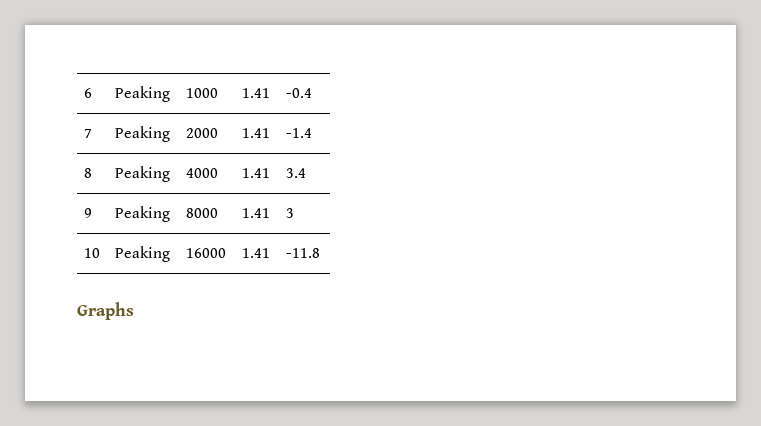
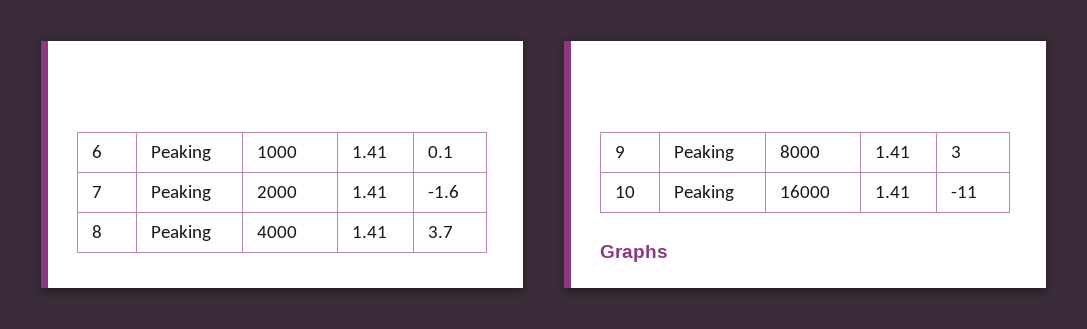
[286,88,313,98] -0.4 -> [427,146,453,158] 0.1
[286,128,313,138] -1.4 -> [427,185,459,198] -1.6
[286,168,307,178] 3.4 -> [427,226,453,238] 3.7
[286,248,321,258] -11.8 -> [950,186,977,198] -11

